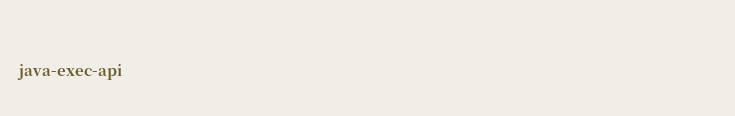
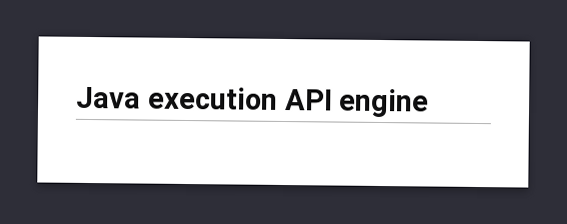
[17,64,122,80] java-exec-api -> [76,86,430,118] Java execution API engine

